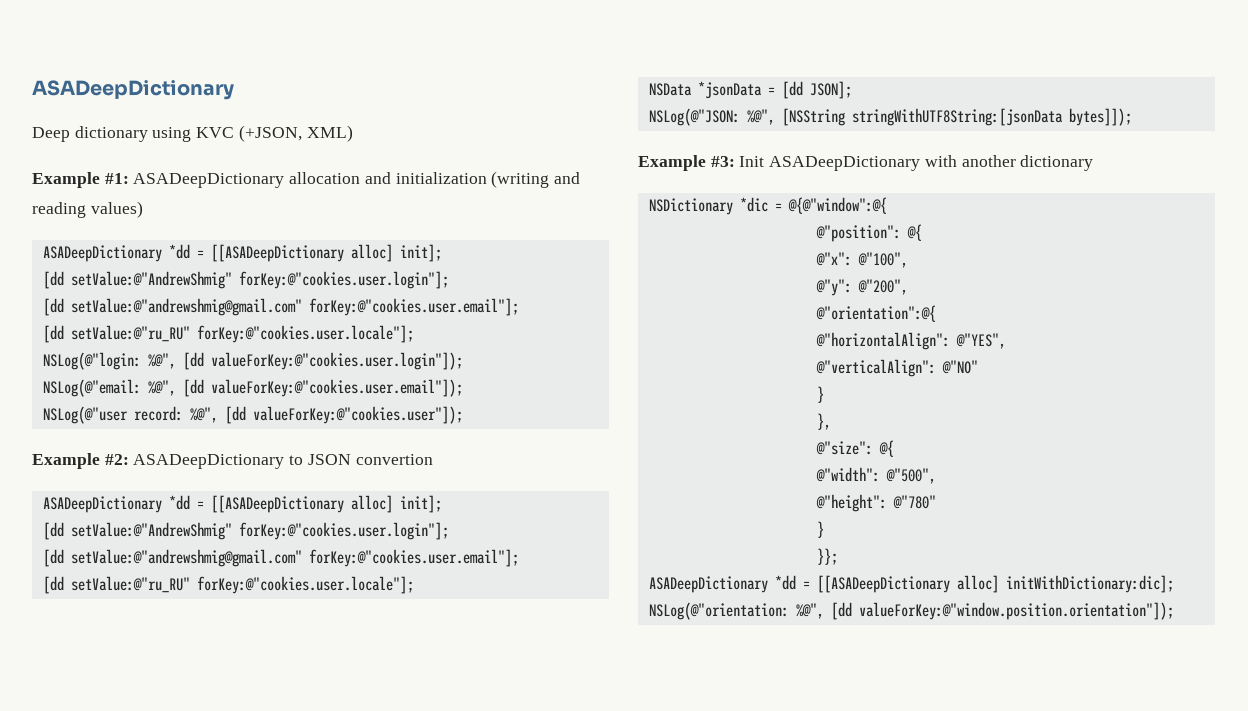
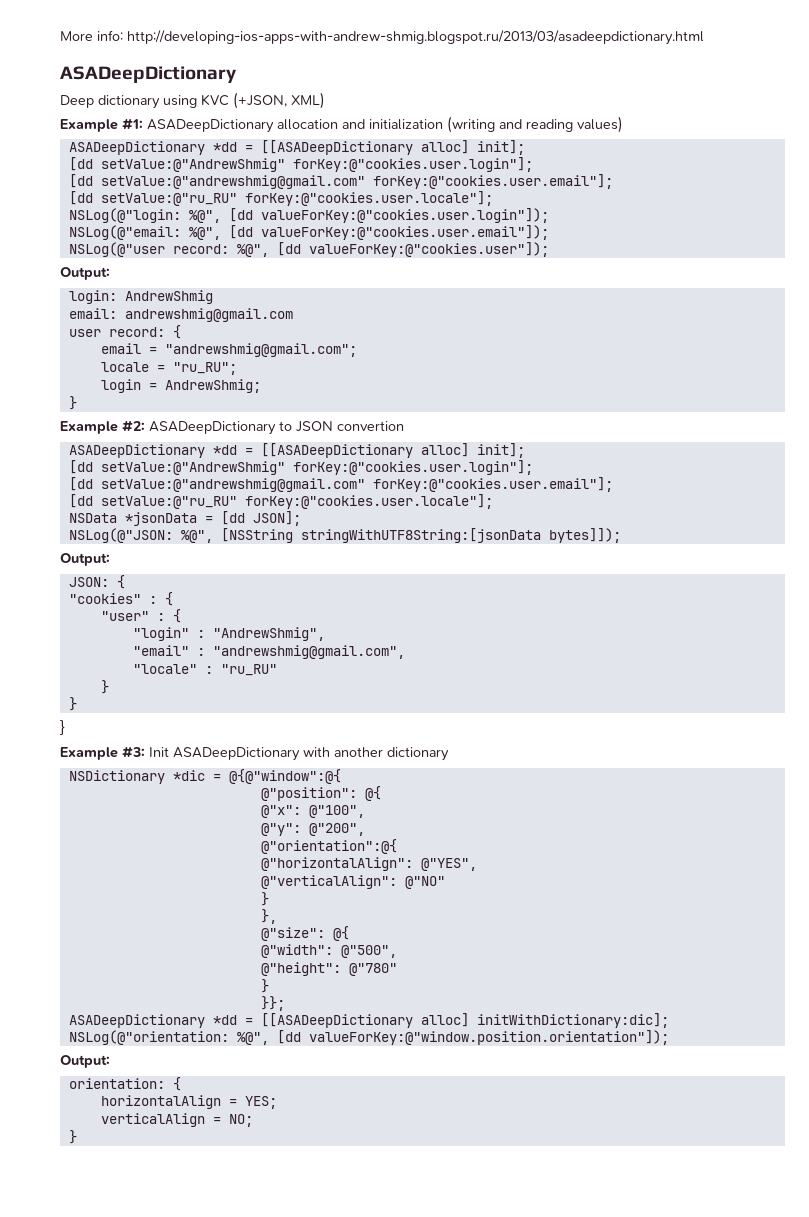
(32, 90) none -> [60,30,704,45] More info: http://developing-ios-apps-with-andrew-shmig.blogspot.ru/2013/03/asadeepdictionary.html //
(463, 415) none -> [60,267,110,280] [68,290,213,304] [68,308,293,322] [68,325,181,339] [100,343,357,357] [100,362,237,375] [100,379,261,393] [68,396,77,410] // Output: // login: AndrewShmig // email: andrewshmig@gmail.com // user record: { // email = "andrewshmig@gmail.com"; // locale = "ru_RU"; // login = AndrewShmig; // }
(1132, 117) none -> [60,553,110,566] [68,575,125,589] [68,592,173,606] [100,609,181,623] [132,627,325,641] [132,645,405,659] [132,664,277,676] [100,680,109,694] [68,697,77,711] [60,720,65,735] // Output: // JSON: { // "cookies" : { // "user" : { // "login" : "AndrewShmig", // "email" : "andrewshmig@gmail.com", // "locale" : "ru_RU" // } // } // }
(1174, 611) none -> [60,1055,110,1068] [68,1077,181,1091] [100,1095,277,1109] [100,1113,253,1127] [68,1130,77,1144] // Output: // orientation: { // horizontalAlign = YES; // verticalAlign = NO; // }

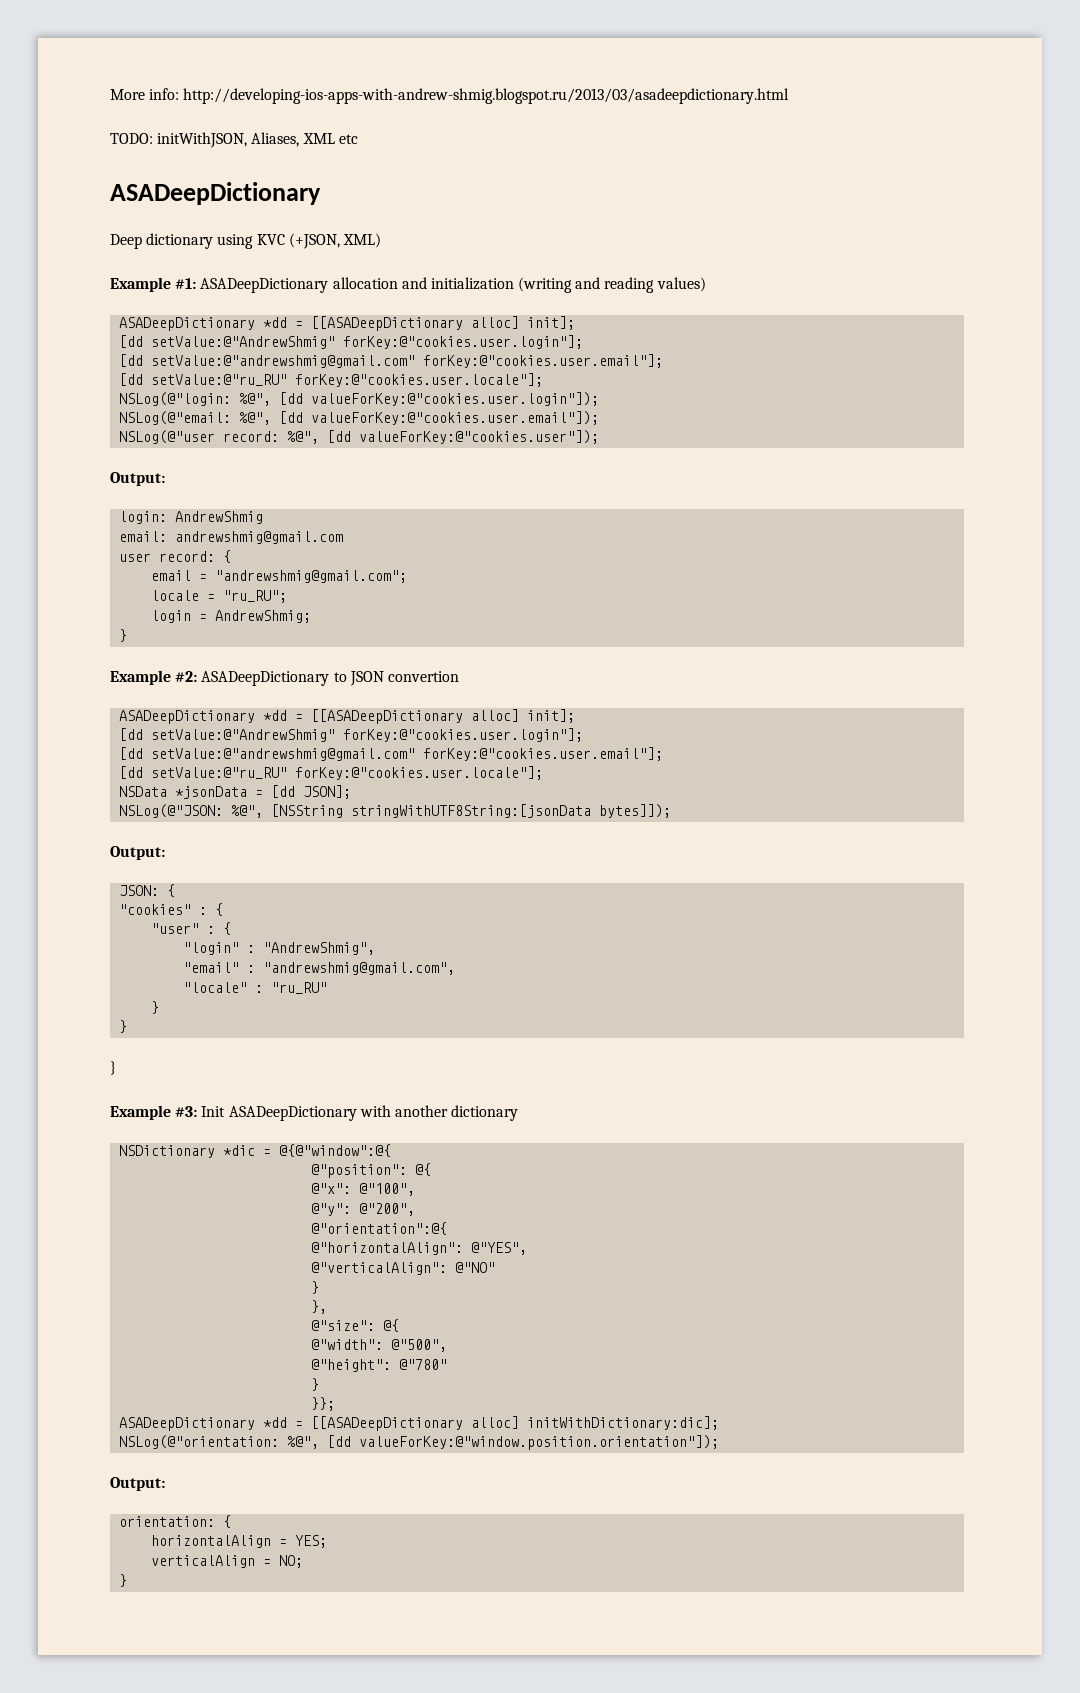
(704, 37) none -> [110,132,358,148] // TODO: initWithJSON, Aliases, XML etc

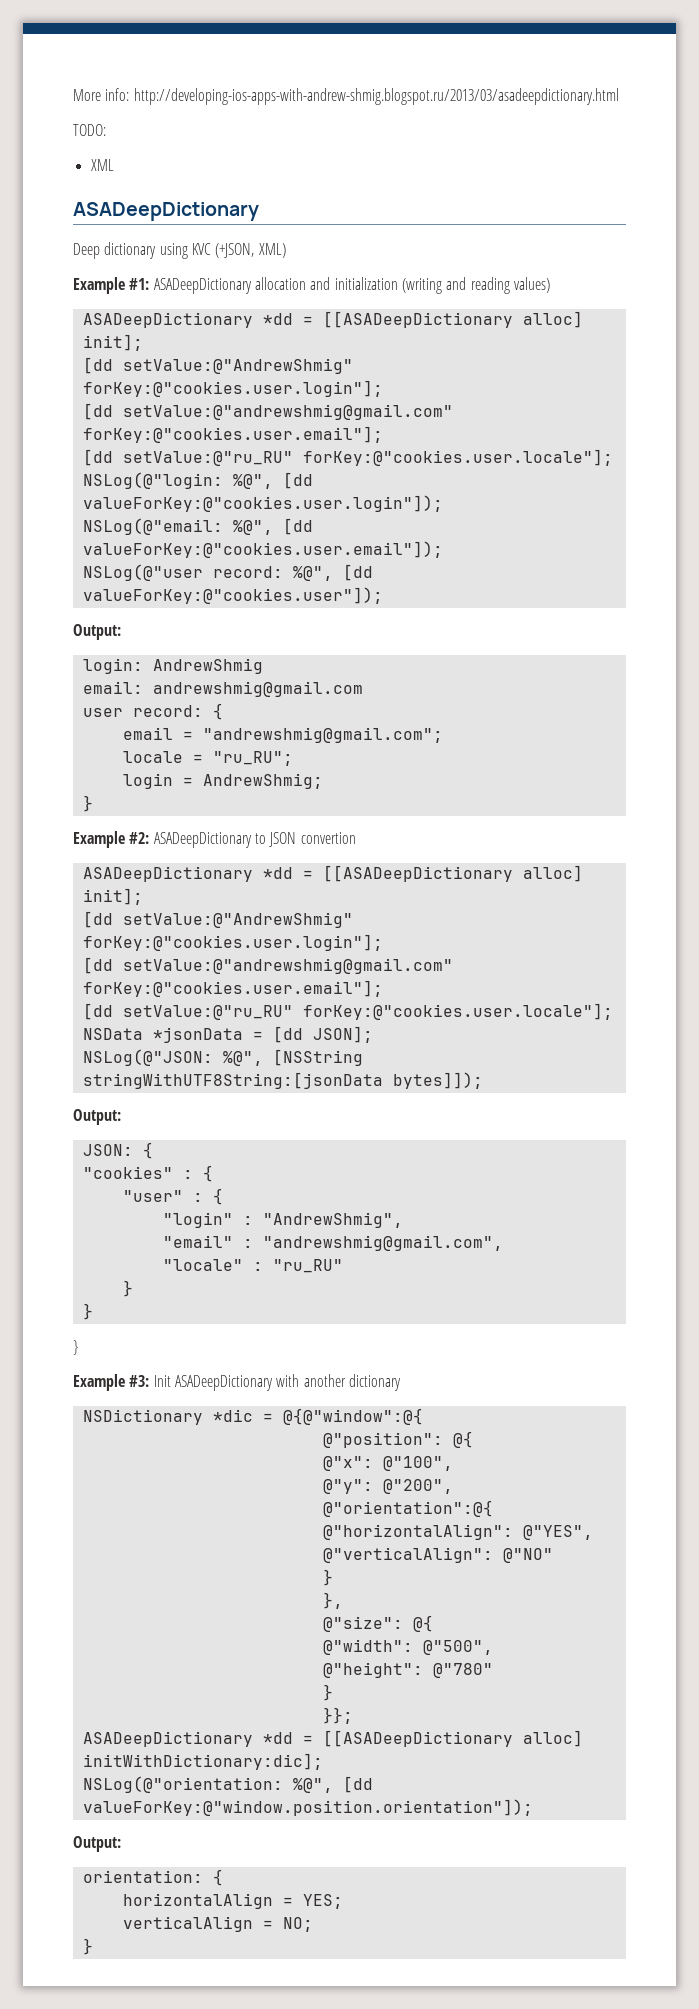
[157,132,300,148] initWithJSON, Aliases, -> (106, 130) //
[338,134,358,144] etc -> (114, 165) none

